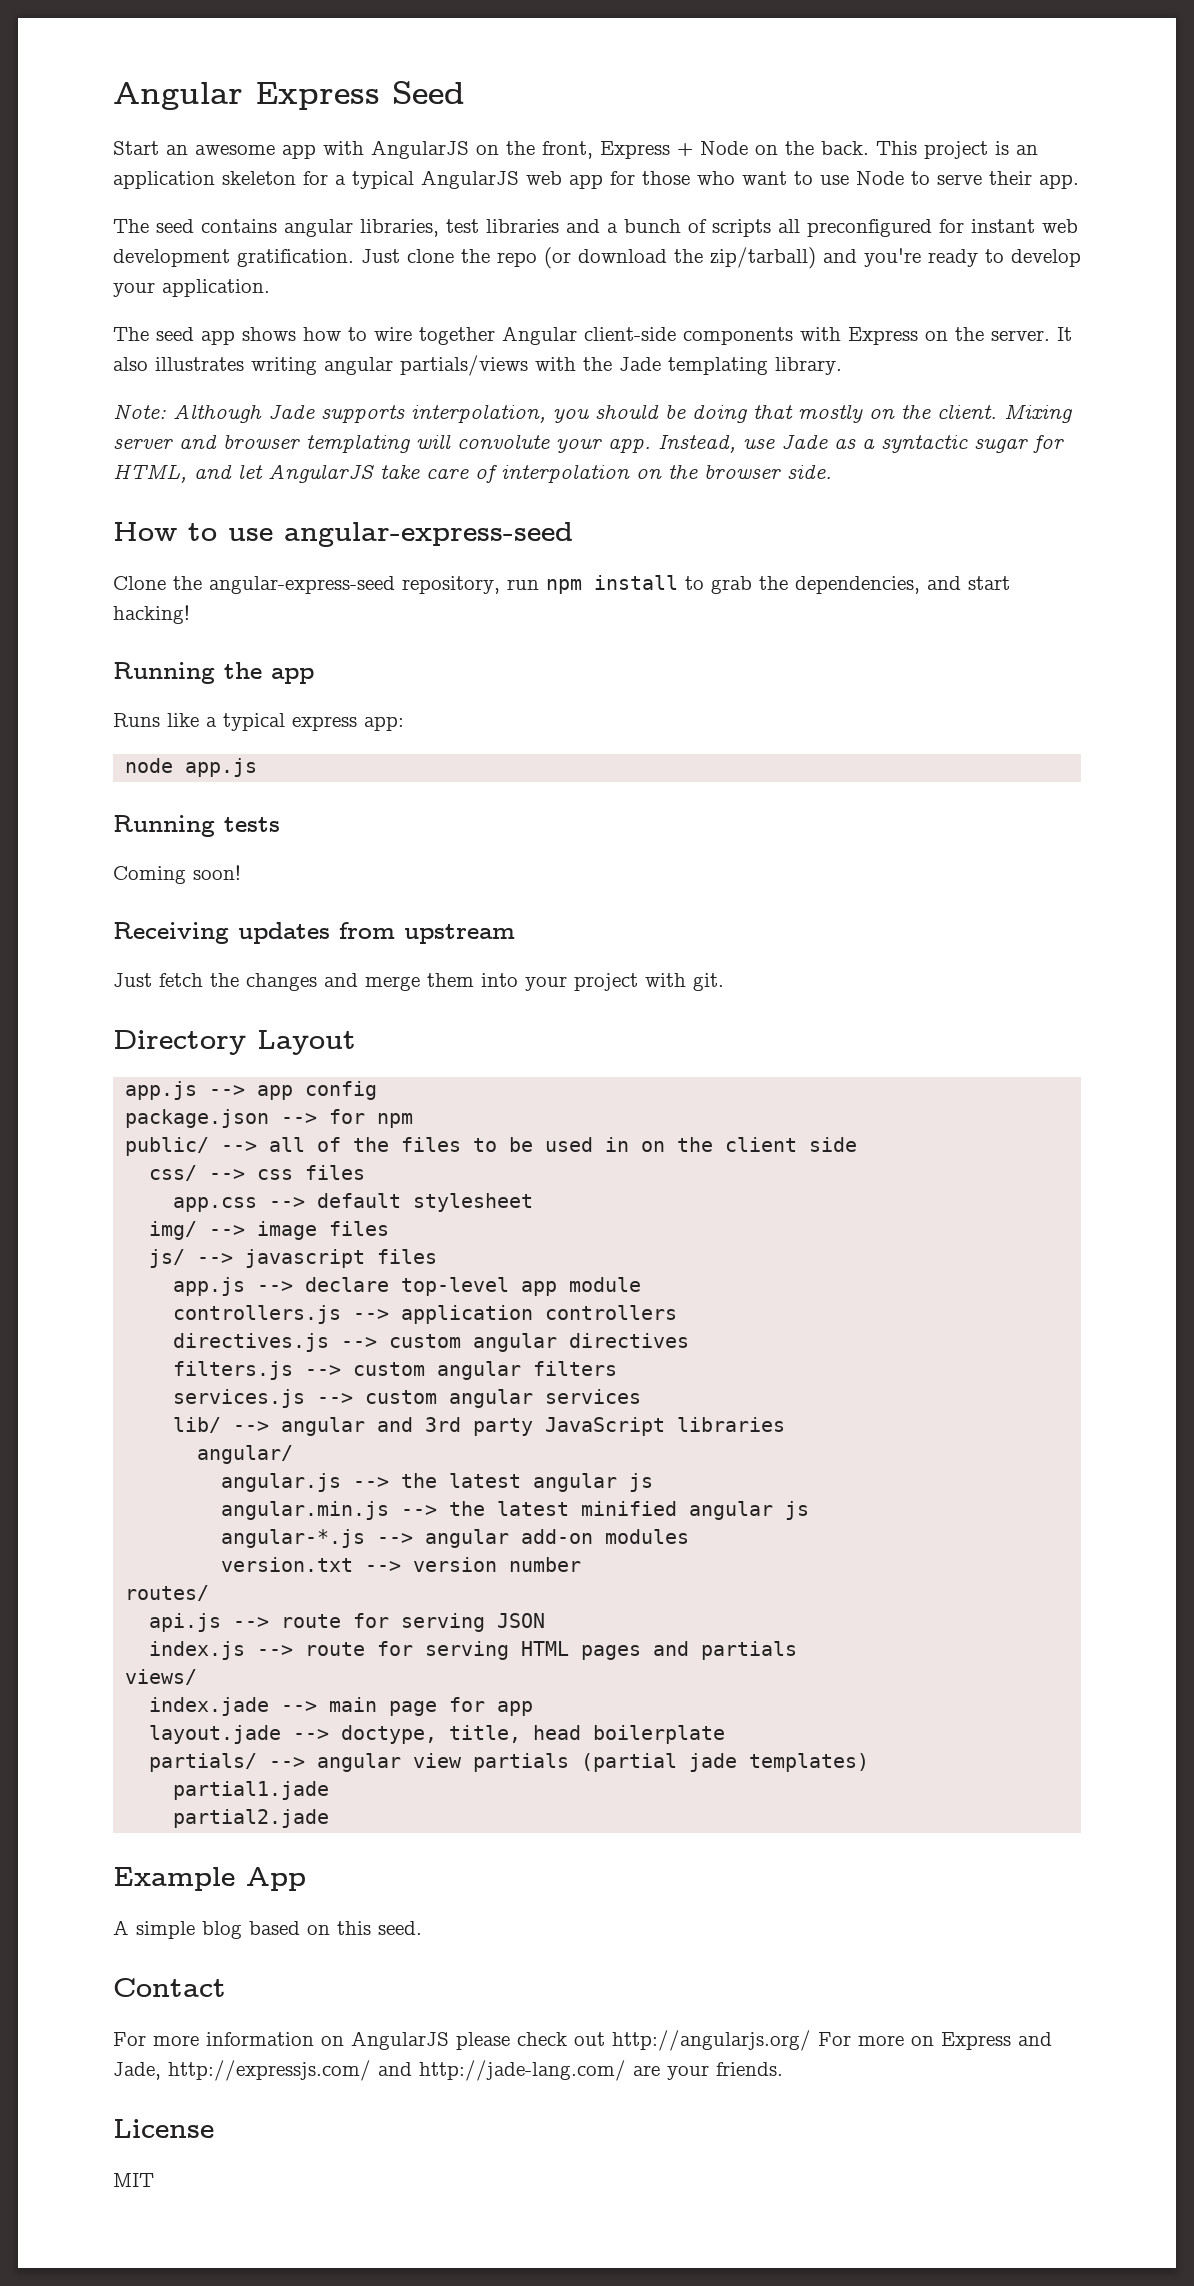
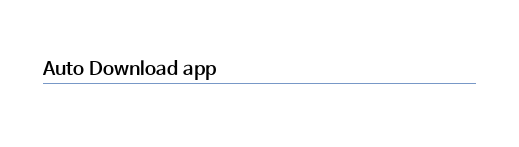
[113,81,465,110] [113,140,1038,159] [113,170,1079,189] [113,219,1078,237] [113,247,1081,269] [113,279,270,297] [113,326,1072,345] [113,355,842,376] [113,404,1072,423] [113,434,1064,453] [113,464,832,483] [113,522,573,547] [113,575,1010,594] [113,605,190,624] [113,662,314,684] [113,713,404,731] [125,758,258,777] [113,815,280,837] [113,865,241,884] [113,922,515,944] [113,973,724,991] [113,1030,356,1055] [125,1081,378,1100] [125,1109,414,1128] [125,1137,858,1156] [149,1165,366,1181] [173,1193,534,1212] [149,1221,390,1240] [149,1249,438,1268] [173,1277,642,1296] [173,1305,678,1324] [173,1333,690,1352] [173,1361,618,1380] [173,1389,642,1408] [173,1417,786,1436] [197,1445,294,1464] [221,1473,654,1492] [221,1501,810,1520] [221,1529,690,1548] [221,1557,582,1572] [125,1585,210,1601] [149,1613,546,1632] [149,1641,798,1660] [125,1669,198,1685] [149,1697,534,1716] [149,1725,726,1744] [149,1753,870,1772] [173,1781,330,1800] [173,1809,330,1828] [113,1867,306,1891] [113,1920,422,1939] [113,1978,226,1997] [113,2030,1052,2051] [113,2060,783,2081] [113,2119,214,2138] [113,2173,154,2187] Angular Express Seed // Start an awesome app with AngularJS on the front, Express + Node on the back. This project is an application skeleton for a typical AngularJS web app for those who want to use Node to serve their app. // The seed contains angular libraries, test libraries and a bunch of scripts all preconfigured for instant web development gratification. Just clone the repo (or download the zip/tarball) and you're ready to develop your application. // The seed app shows how to wire together Angular client-side components with Express on the server. It also illustrates writing angular partials/views with the Jade templating library. // Note: Although Jade supports interpolation, you should be doing that mostly on the client. Mixing server and browser templating will convolute your app. Instead, use Jade as a syntactic sugar for HTML, and let AngularJS take care of interpolation on the browser side. // How to use angular-express-seed // Clone the angular-express-seed repository, run npm install to grab the dependencies, and start hacking! // Running the app // Runs like a typical express app: // node app.js // Running tests // Coming soon! // Receiving updates from upstream // Just fetch the changes and merge them into your project with git. // Directory Layout // app.js --> app config // package.json --> for npm // public/ --> all of the files to be used in on the client side // css/ --> css files // app.css --> default stylesheet // img/ --> image files // js/ --> javascript files // app.js --> declare top-level app module // controllers.js --> application controllers // directives.js --> custom angular directives // filters.js --> custom angular filters // services.js --> custom angular services // lib/ --> angular and 3rd party JavaScript libraries // angular/ // angular.js --> the latest angular js // angular.min.js --> the latest minified angular js // angular-*.js --> angular add-on modules // version.txt --> version number // routes/ // api.js --> route for serving JSON // index.js --> route for serving HTML pages and partials // views/ // index.jade --> main page for app // layout.jade --> doctype, title, head boilerplate // partials/ --> angular view partials (partial jade templates) // partial1.jade // partial2.jade // Example App // A simple blog based on this seed. // Contact // For more information on AngularJS please check out http://angularjs.org/ For more on Express and Jade, http://expressjs.com/ and http://jade-lang.com/ are your friends. // License // MIT -> [42,60,217,80] Auto Download app

